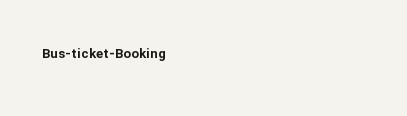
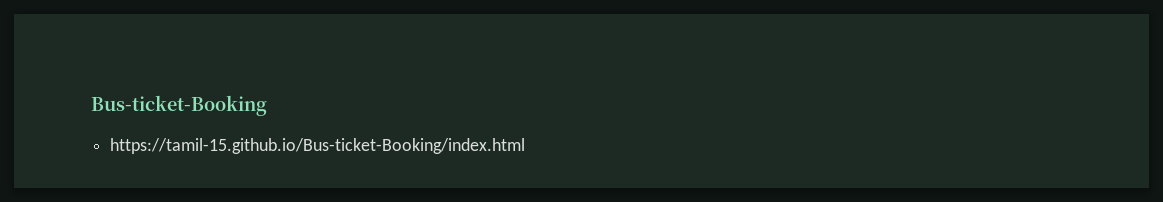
(166, 54) none -> [110,138,526,154] // https://tamil-15.github.io/Bus-ticket-Booking/index.html

